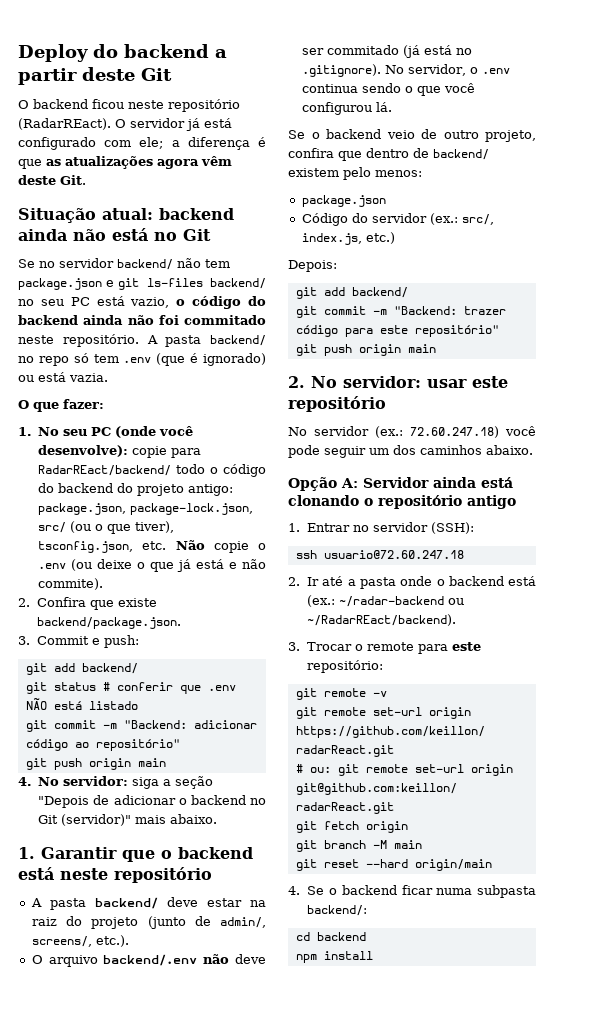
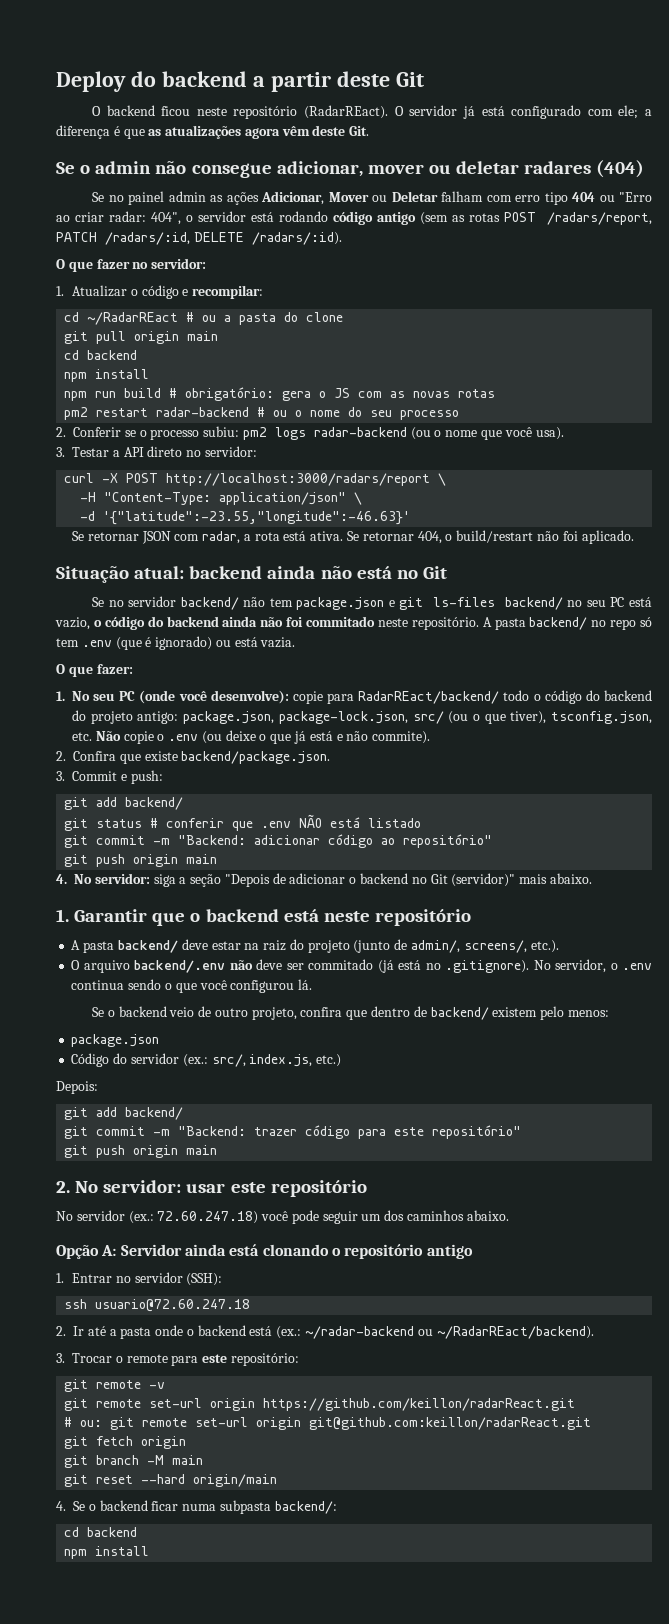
(86, 180) none -> [56,160,645,178] [92,191,652,205] [56,211,652,225] [56,232,342,245] [56,258,207,272] [56,285,264,299] [64,312,344,325] [64,331,219,344] [64,350,138,360] [64,369,150,382] [64,387,496,401] [64,407,460,420] [56,426,564,440] [56,446,257,457] [64,473,447,486] [80,492,363,505] [80,511,411,525] [72,530,634,544] // Se o admin não consegue adicionar, mover ou deletar radares (404) // Se no painel admin as ações Adicionar, Mover ou Deletar falham com erro tipo 404 ou "Erro ao criar radar: 404", o servidor está rodando código antigo (sem as rotas POST /radars/report, PATCH /radars/:id, DELETE /radars/:id). // O que fazer no servidor: // 1. Atualizar o código e recompilar: // cd ~/RadarREact # ou a pasta do clone // git pull origin main // cd backend // npm install // npm run build # obrigatório: gera o JS com as novas rotas // pm2 restart radar-backend # ou o nome do seu processo // 2. Conferir se o processo subiu: pm2 logs radar-backend (ou o nome que você usa). // 3. Testar a API direto no servidor: // curl -X POST http://localhost:3000/radars/report \ // -H "Content-Type: application/json" \ // -d '{"latitude":-23.55,"longitude":-46.63}' // Se retornar JSON com radar, a rota está ativa. Se retornar 404, o build/restart não foi aplicado.

